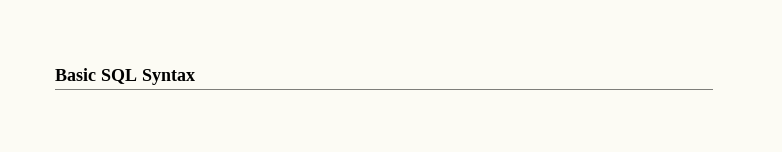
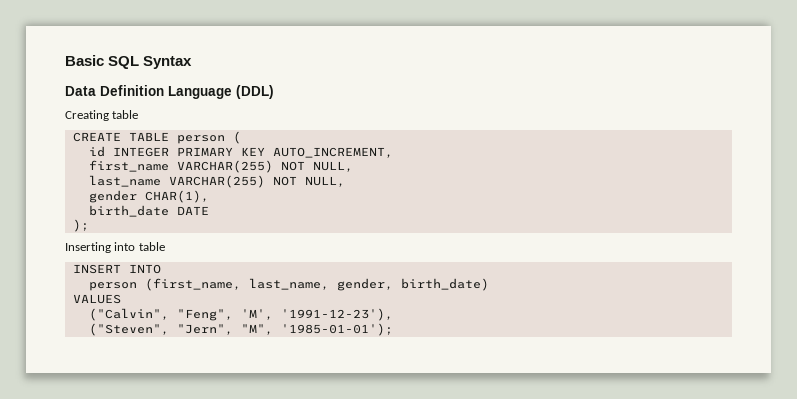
(195, 77) none -> [65,85,274,99] [65,110,139,121] [72,131,241,144] [88,146,393,158] [88,160,353,173] [88,175,345,188] [88,190,209,203] [88,205,209,217] [72,219,89,232] [65,242,165,253] [72,264,161,274] [88,278,489,291] [72,294,121,304] [88,308,393,321] [88,323,393,336] // Data Definition Language (DDL) // Creating table // CREATE TABLE person ( // id INTEGER PRIMARY KEY AUTO_INCREMENT, // first_name VARCHAR(255) NOT NULL, // last_name VARCHAR(255) NOT NULL, // gender CHAR(1), // birth_date DATE // ); // Inserting into table // INSERT INTO // person (first_name, last_name, gender, birth_date) // VALUES // ("Calvin", "Feng", 'M', '1991-12-23'), // ("Steven", "Jern", "M", '1985-01-01');

